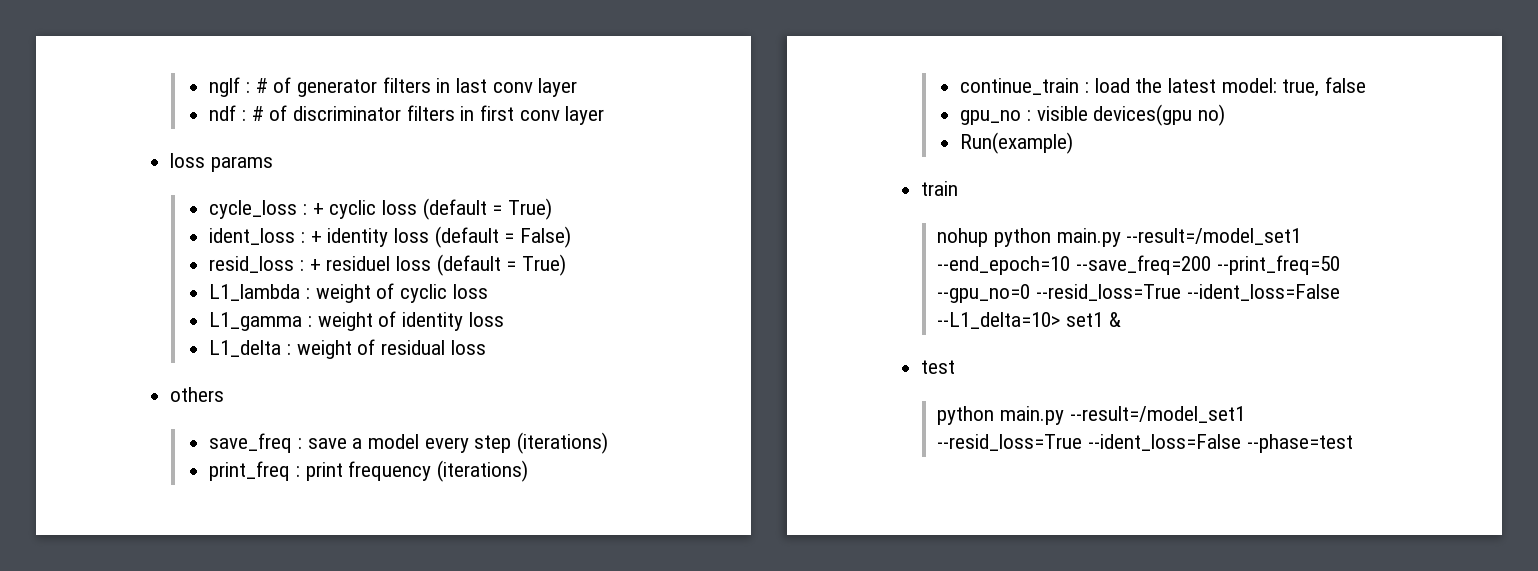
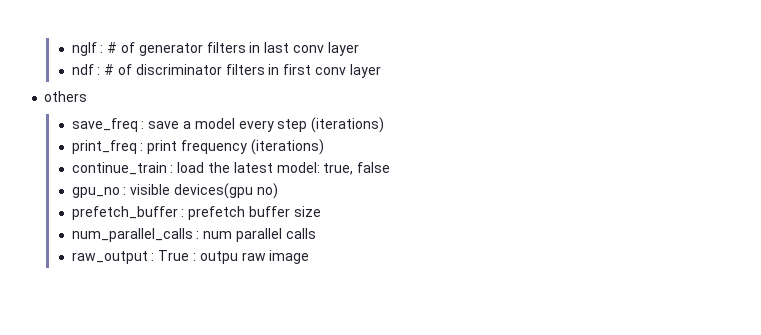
[170,153,273,172] [209,198,552,220] [209,226,571,248] [209,254,566,276] [209,283,488,303] [209,311,504,331] [209,339,486,359] // loss params // cycle_loss : + cyclic loss (default = True) // ident_loss : + identity loss (default = False) // resid_loss : + residuel loss (default = True) // L1_lambda : weight of cyclic loss // L1_gamma : weight of identity loss // L1_delta : weight of residual loss -> (381, 71) none
[960,132,1074,154] [921,181,959,196] [937,228,1302,247] [937,255,1340,275] [937,284,1340,303] [937,312,1121,329] [921,360,956,374] [937,406,1245,425] [937,434,1353,453] Run(example) // train // nohup python main.py --result=/model_set1 --end_epoch=10 --save_freq=200 --print_freq=50 --gpu_no=0 --resid_loss=True --ident_loss=False --L1_delta=10> set1 & // test // python main.py --result=/model_set1 --resid_loss=True --ident_loss=False --phase=test -> [71,206,321,220] [71,228,316,242] [71,250,310,264] prefetch_buffer : prefetch buffer size // num_parallel_calls : num parallel calls // raw_output : True : outpu raw image

